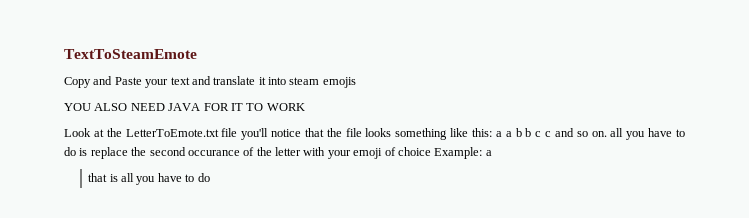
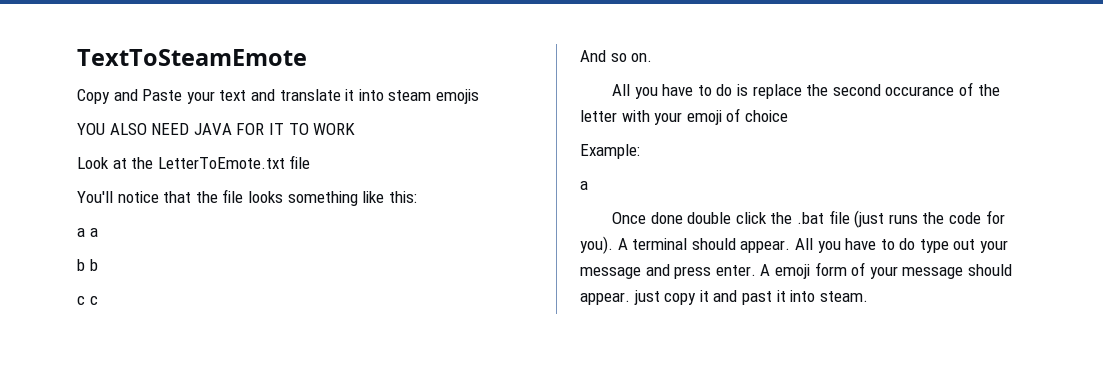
[241,128,269,140] you'll -> [77,191,113,203] // You'll
(493, 132) none -> (417, 197) //
(512, 134) none -> (98, 232) //
(532, 132) none -> (98, 265) //
[554,128,574,137] and -> [580,50,606,62] // And
[610,128,624,137] all -> [612,84,631,96] // All
(431, 151) none -> (788, 116) //
[485,150,492,156] [88,173,210,185] a // that is all you have to do -> [580,181,588,190] [612,210,1005,228] [580,236,1009,254] [580,262,1012,279] [580,290,868,305] // a // Once done double click the .bat file (just runs the code for you). A terminal should appear. All you have to do type out your message and press enter. A emoji form of your message should appear. just copy it and past it into steam.

